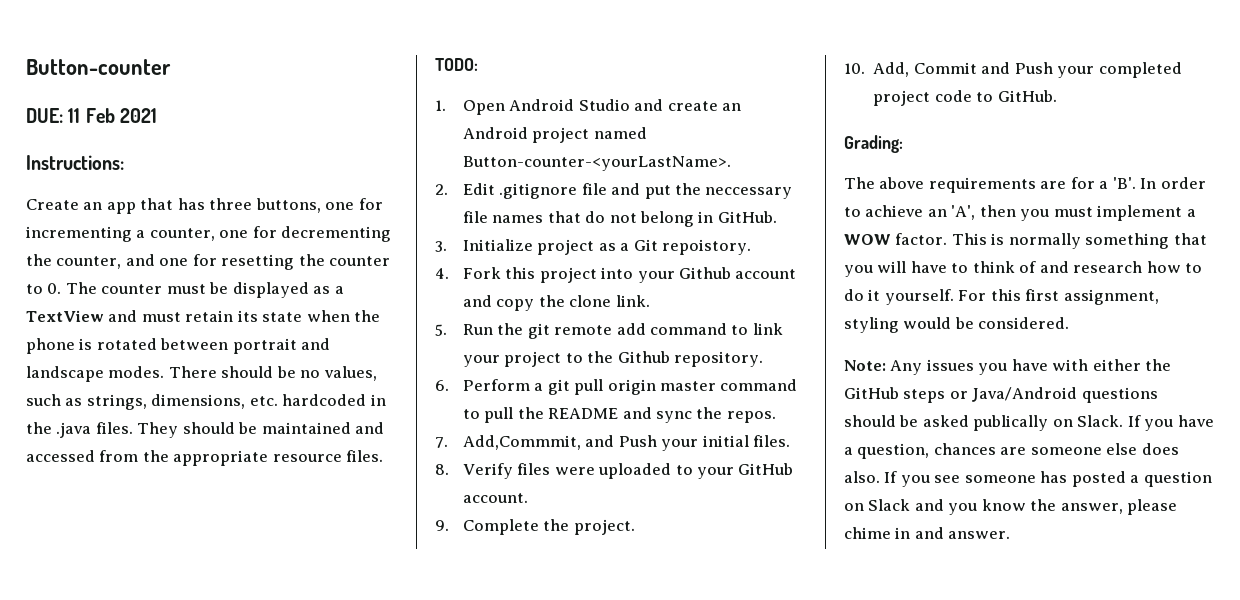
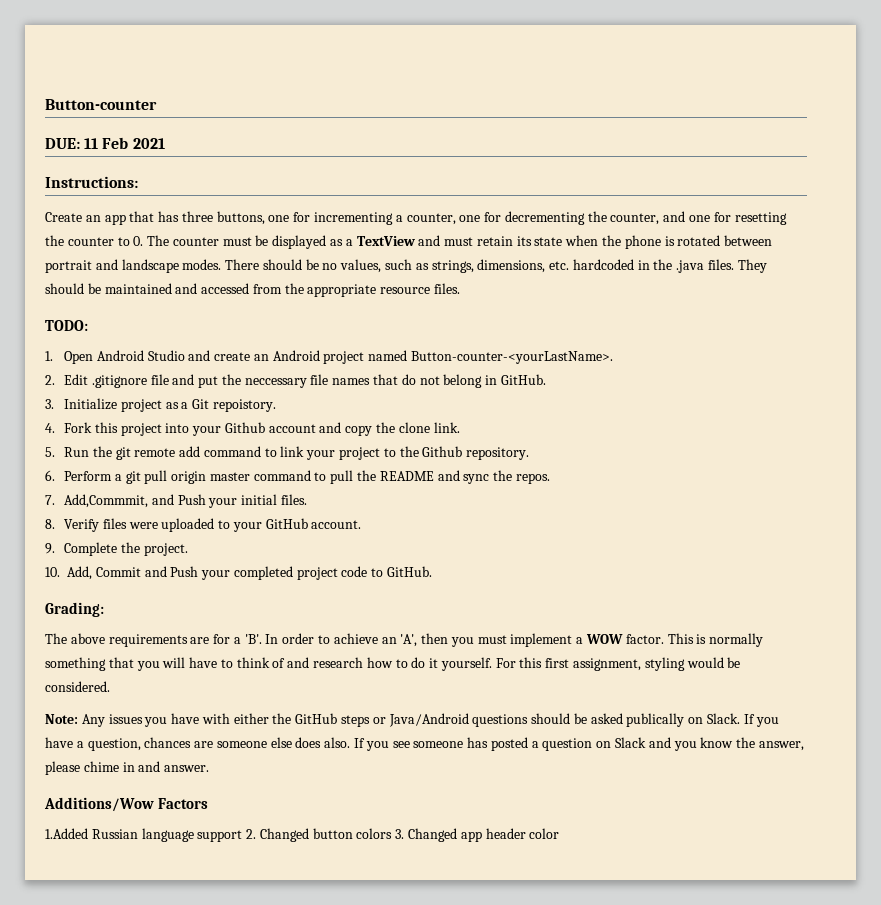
(1011, 535) none -> [44,797,208,812] [45,828,560,842] // Additions/Wow Factors // 1.Added Russian language support 2. Changed button colors 3. Changed app header color

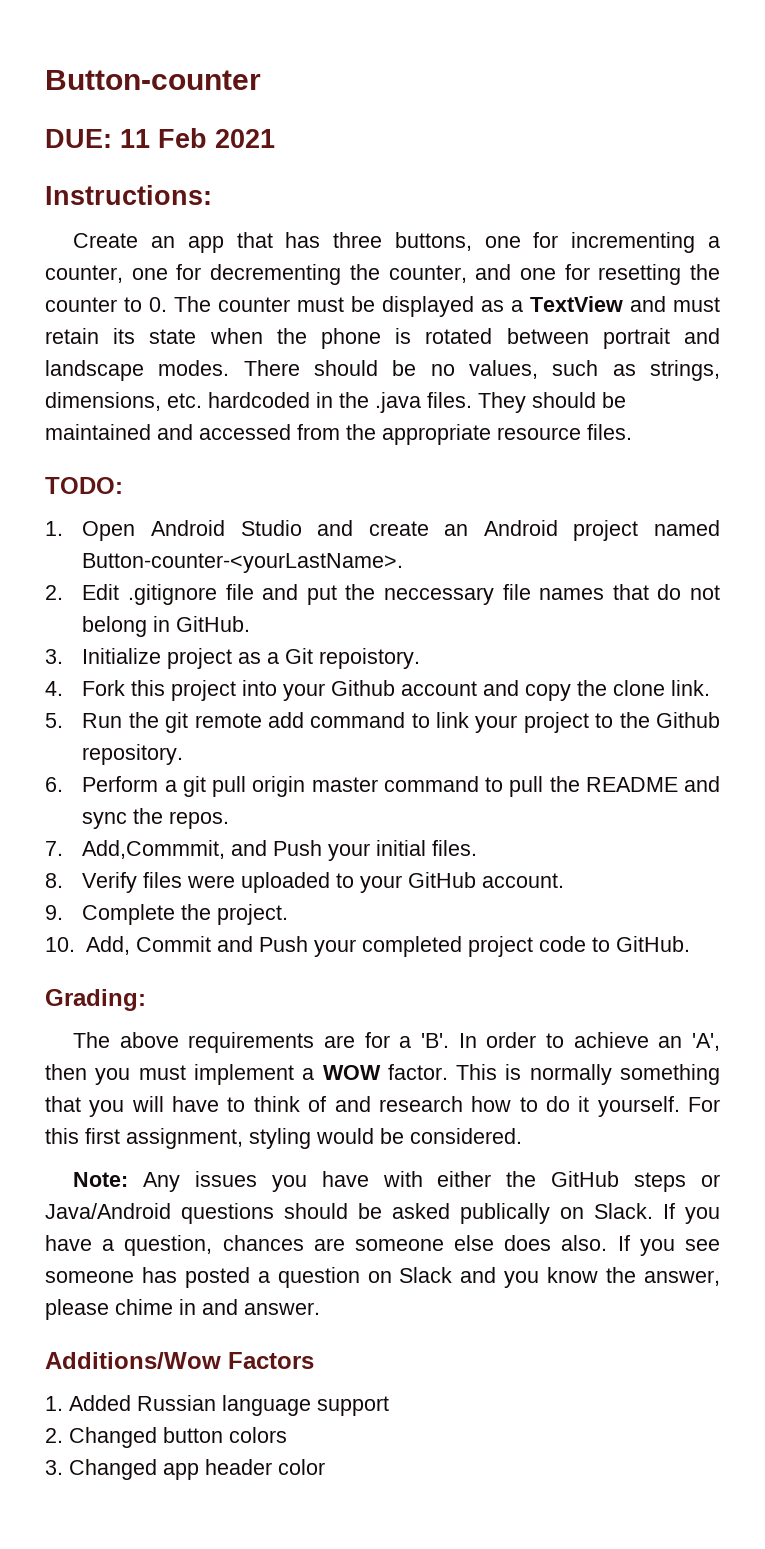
[45,828,88,839] 1.Added -> [45,1395,131,1411] 1. Added
(243, 836) none -> (389, 1406) //
(393, 833) none -> (287, 1435) //

